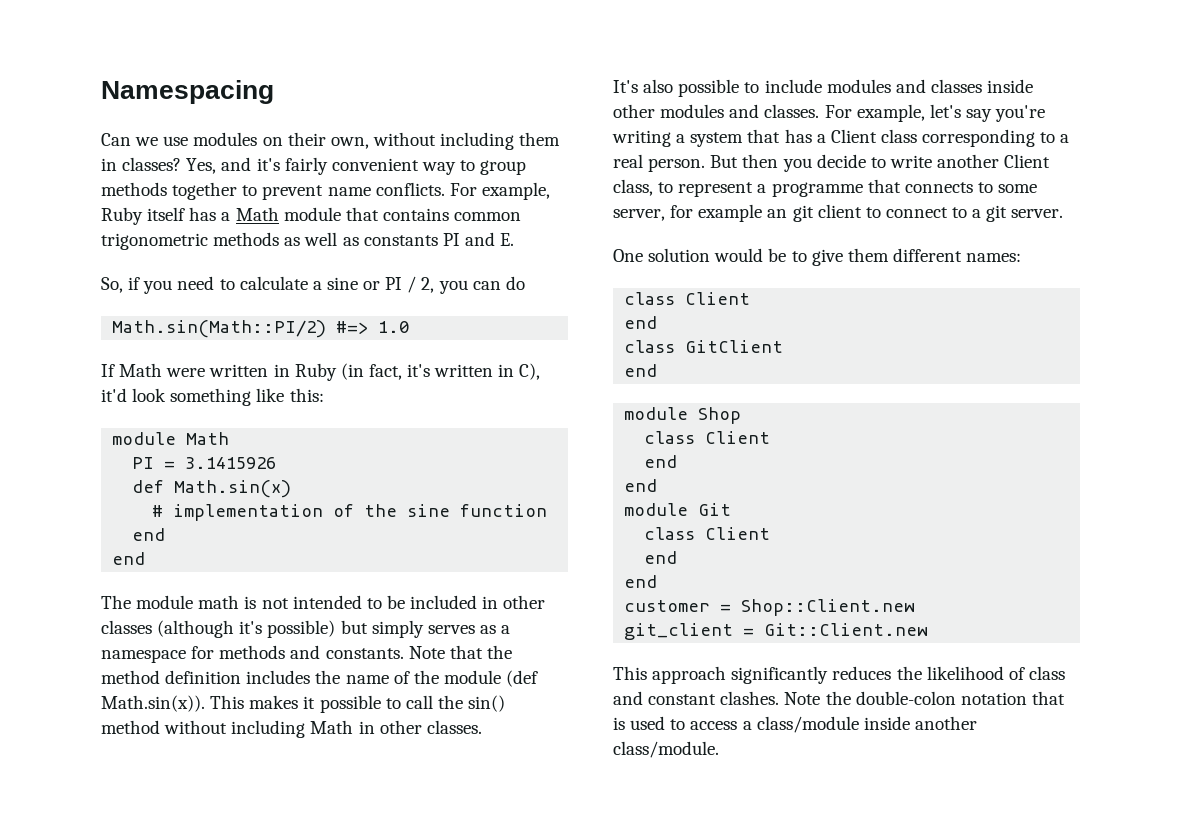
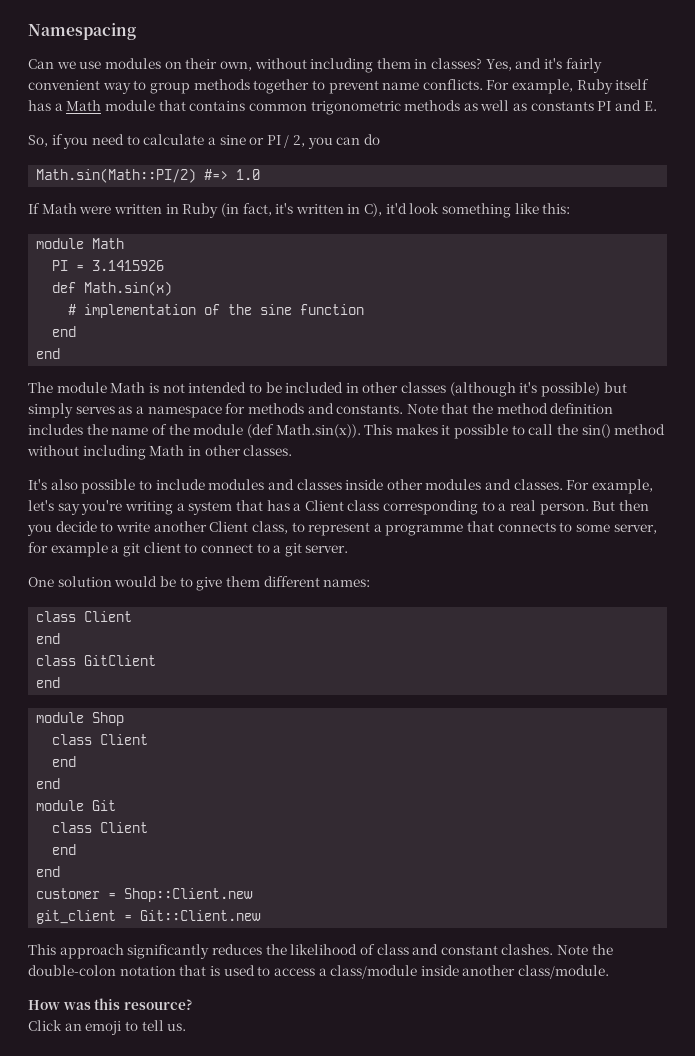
[198,595,240,609] math -> [110,382,146,393] Math
[767,209,788,218] an -> [111,545,120,553] a
(719, 749) none -> [28,998,192,1010] [28,1020,187,1035] // How was this resource? // Click an emoji to tell us.

